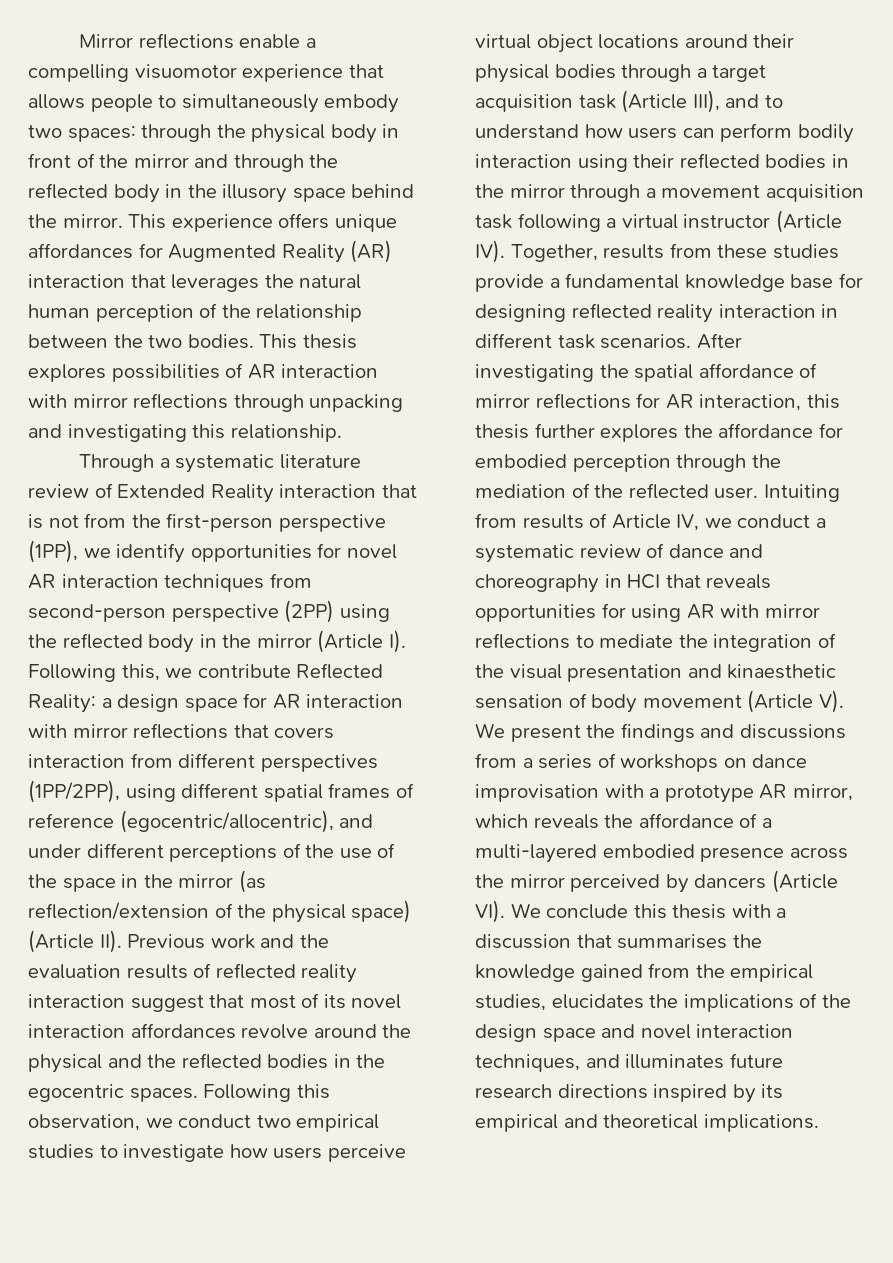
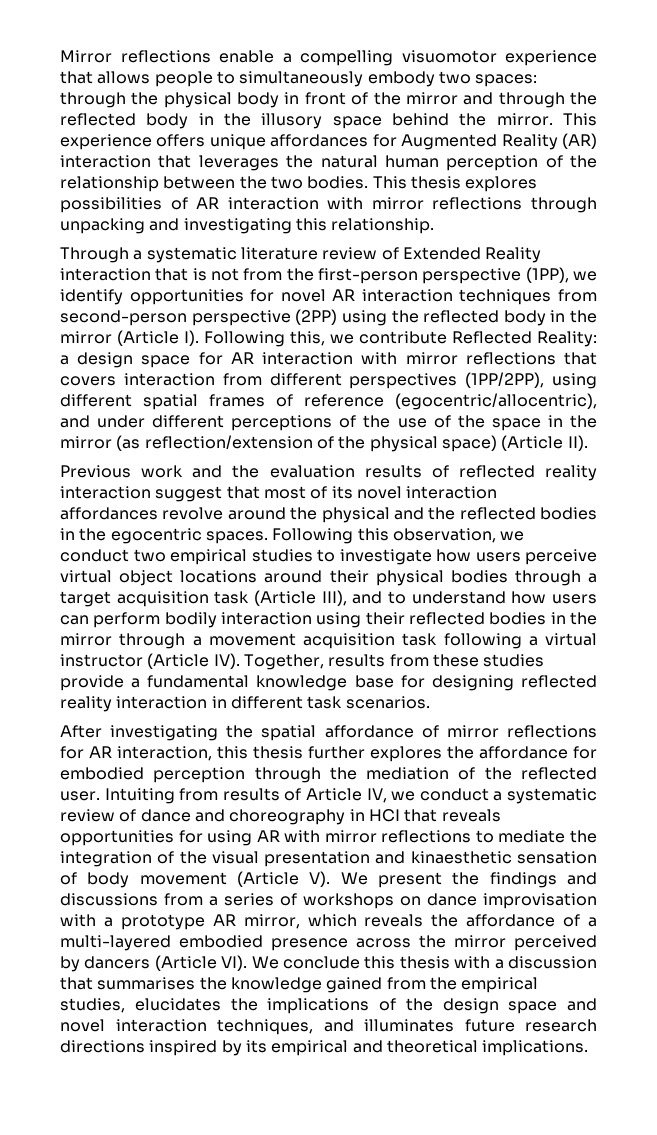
(122, 941) none -> (588, 443) //
(692, 341) none -> (430, 702) //

